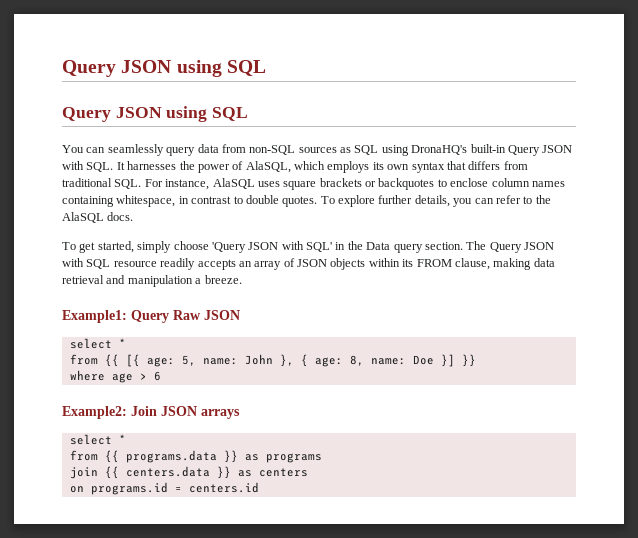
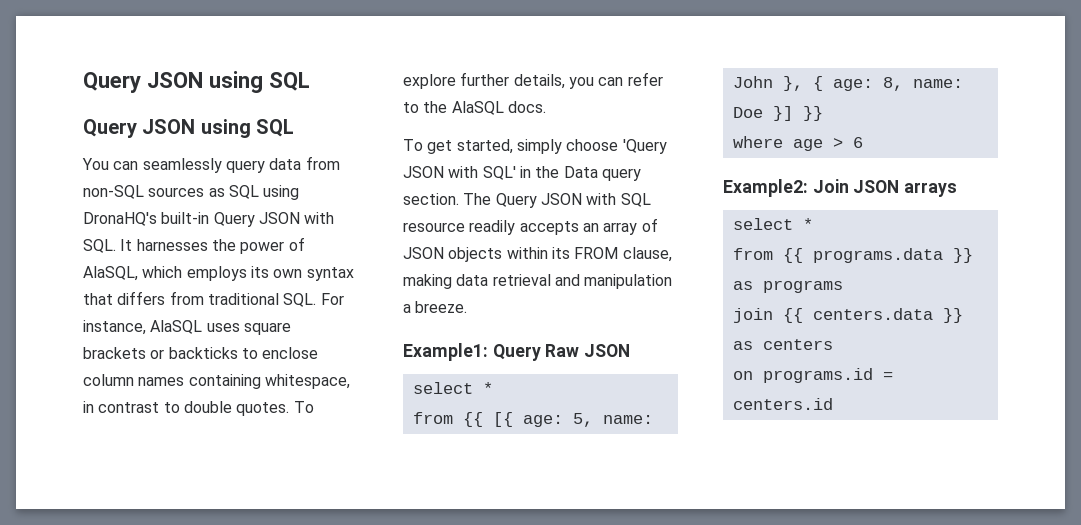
[378,178,435,190] backquotes -> [168,347,238,359] backticks

